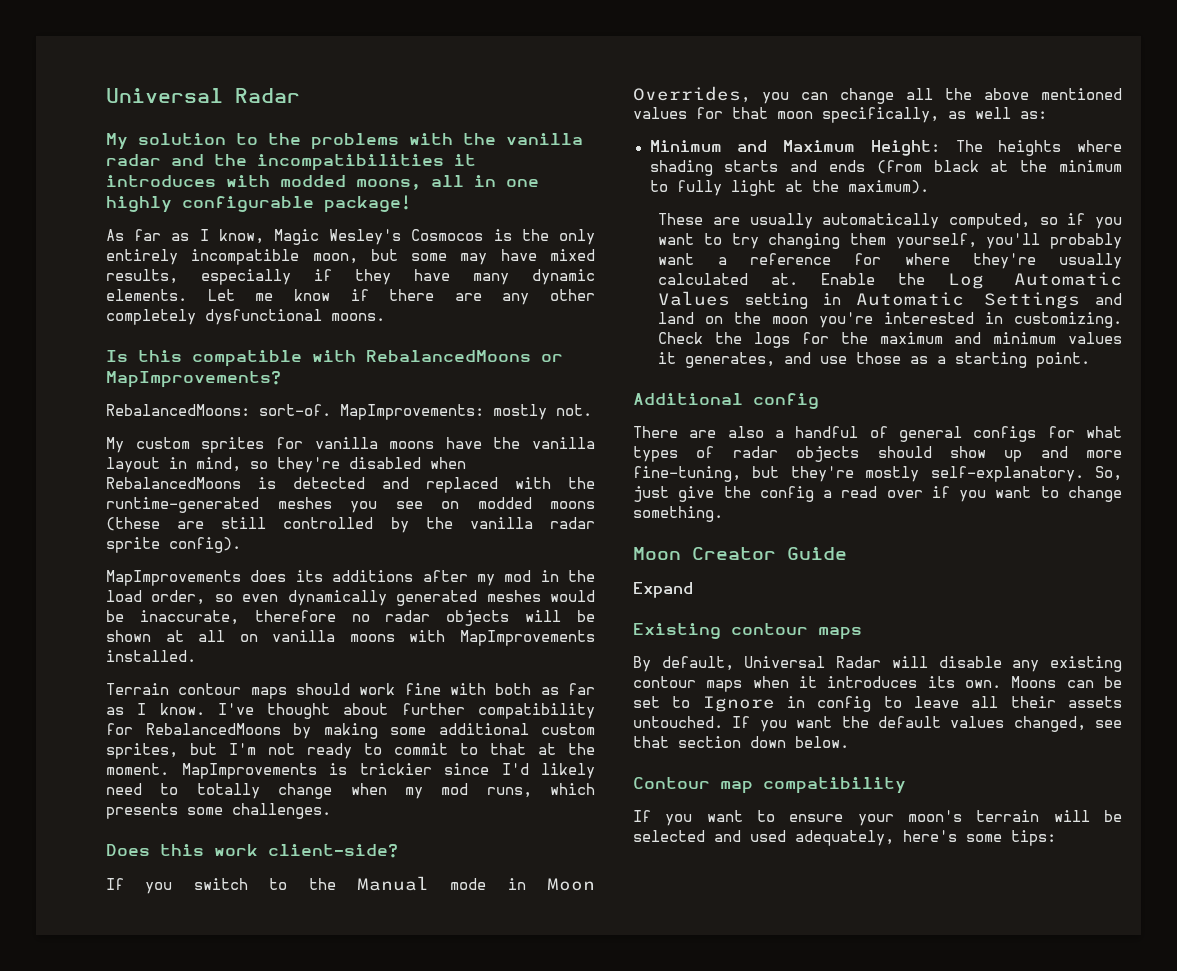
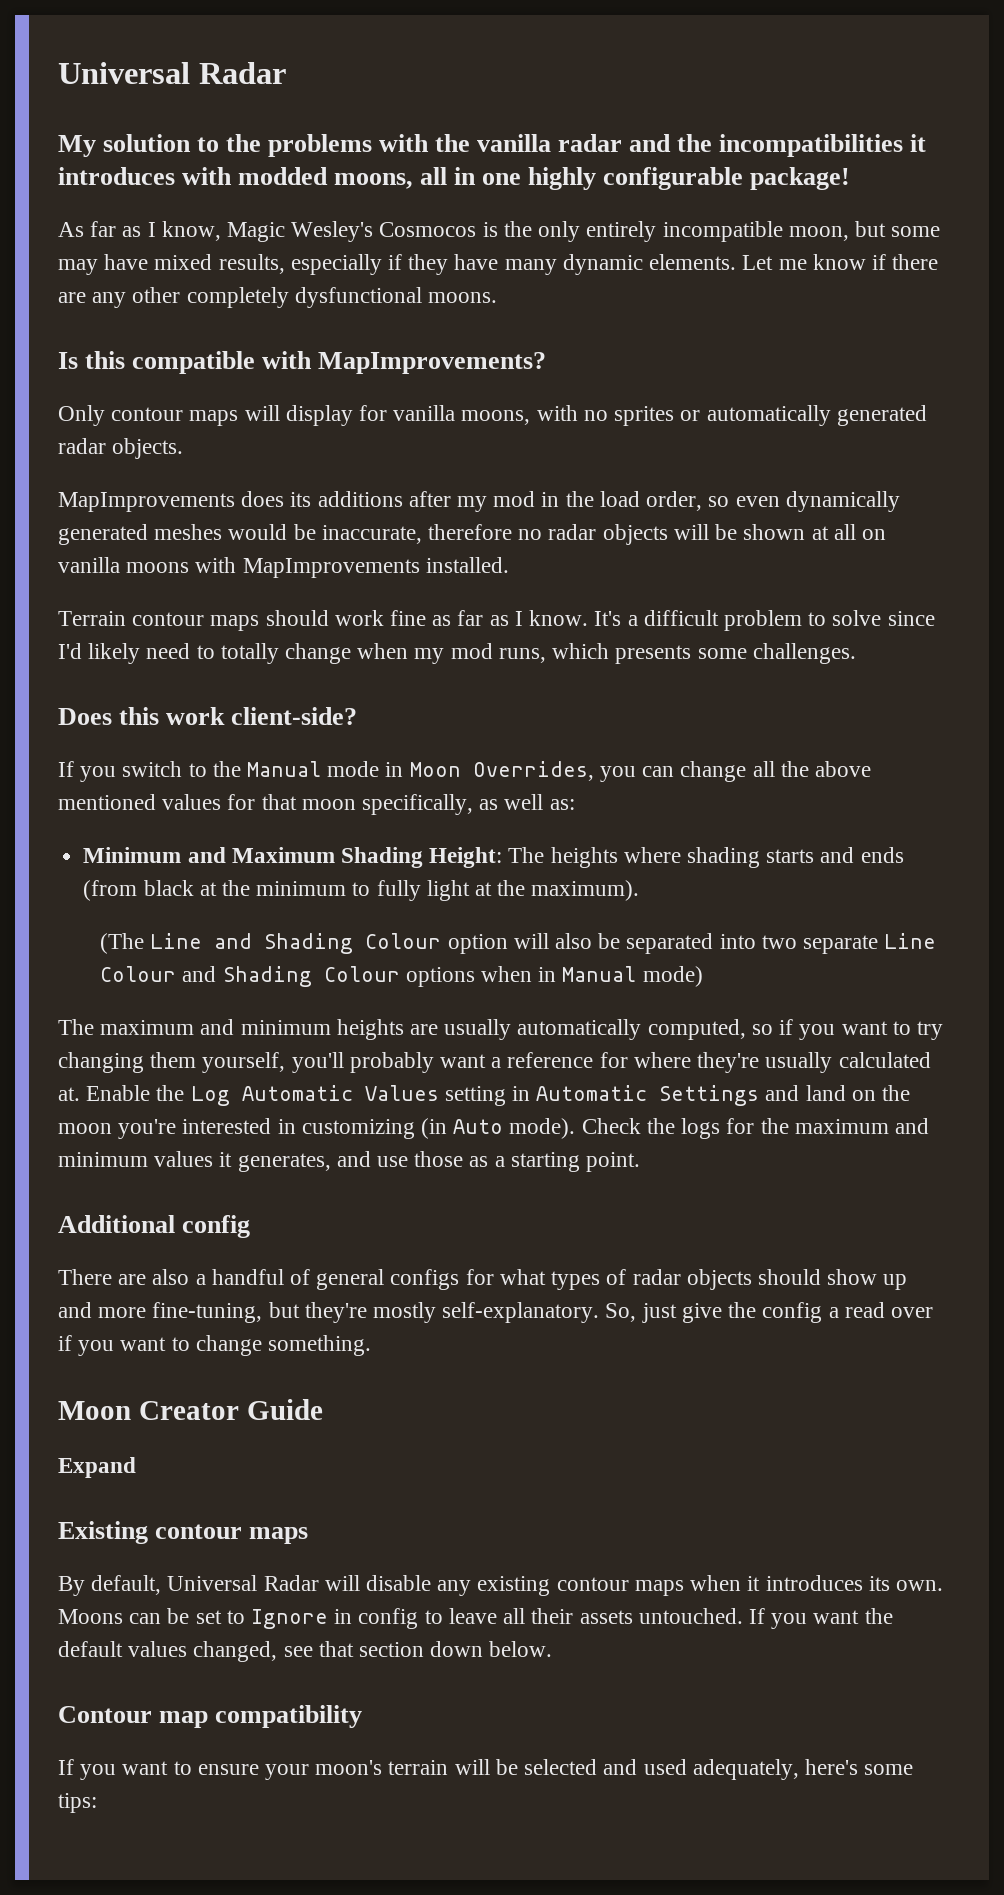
[366,350,563,362] RebalancedMoons or -> (313, 360) none
[106,404,592,420] [106,437,595,453] [106,457,466,473] [106,477,595,493] [106,497,595,513] [106,517,596,533] [106,537,241,553] RebalancedMoons: sort-of. MapImprovements: mostly not. // My custom sprites for vanilla moons have the vanilla layout in mind, so they're disabled when RebalancedMoons is detected and replaced with the runtime-generated meshes you see on modded moons (these are still controlled by the vanilla radar sprite config). -> [58,405,927,426] [58,438,184,459] Only contour maps will display for vanilla moons, with no sprites or automatically generated radar objects.
[450,683,532,695] with both -> (427, 618) none
[217,703,595,719] [106,723,595,739] [106,743,595,759] [106,763,432,779] I've thought about further compatibility for RebalancedMoons by making some additional custom sprites, but I'm not ready to commit to that at the moment. MapImprovements is trickier -> [594,610,882,631] It's a difficult problem to solve
(855, 146) none -> [340,847,423,868] Shading
[658,213,704,225] These -> [100,933,937,954] [100,966,703,987] [58,1019,404,1040] (The Line and Shading Colour option will also be separated into two separate Line Colour and Shading Colour options when in Manual mode) // The maximum and minimum heights
[1014,312,1122,328] customizing. -> [301,1118,576,1139] customizing (in Auto mode).

